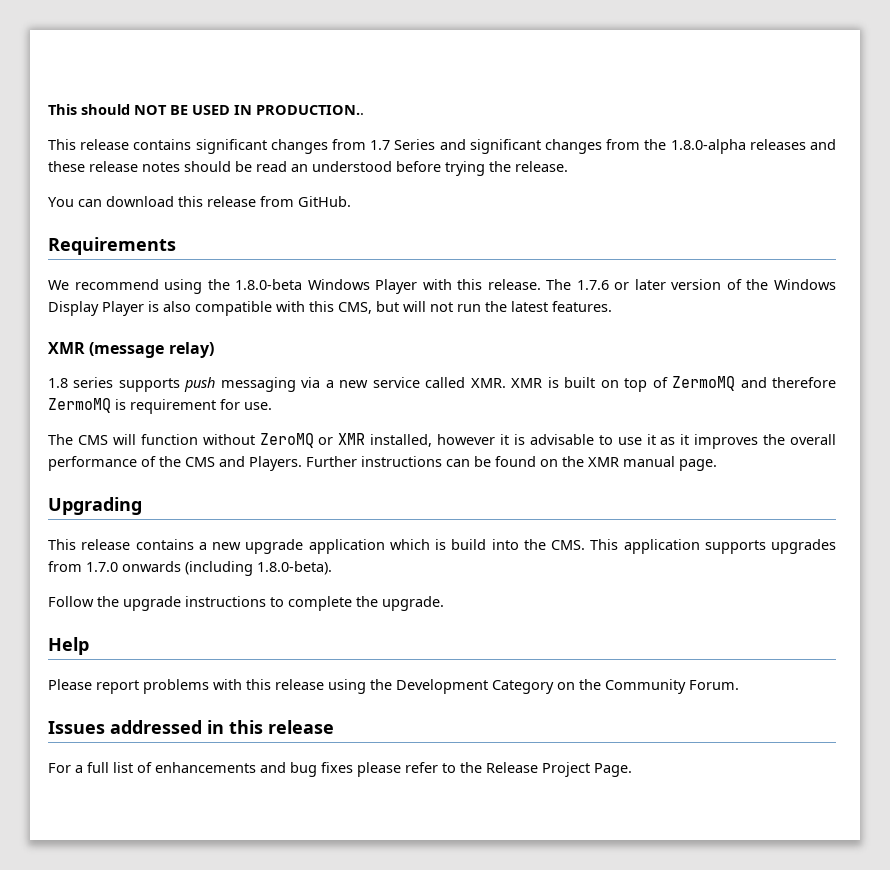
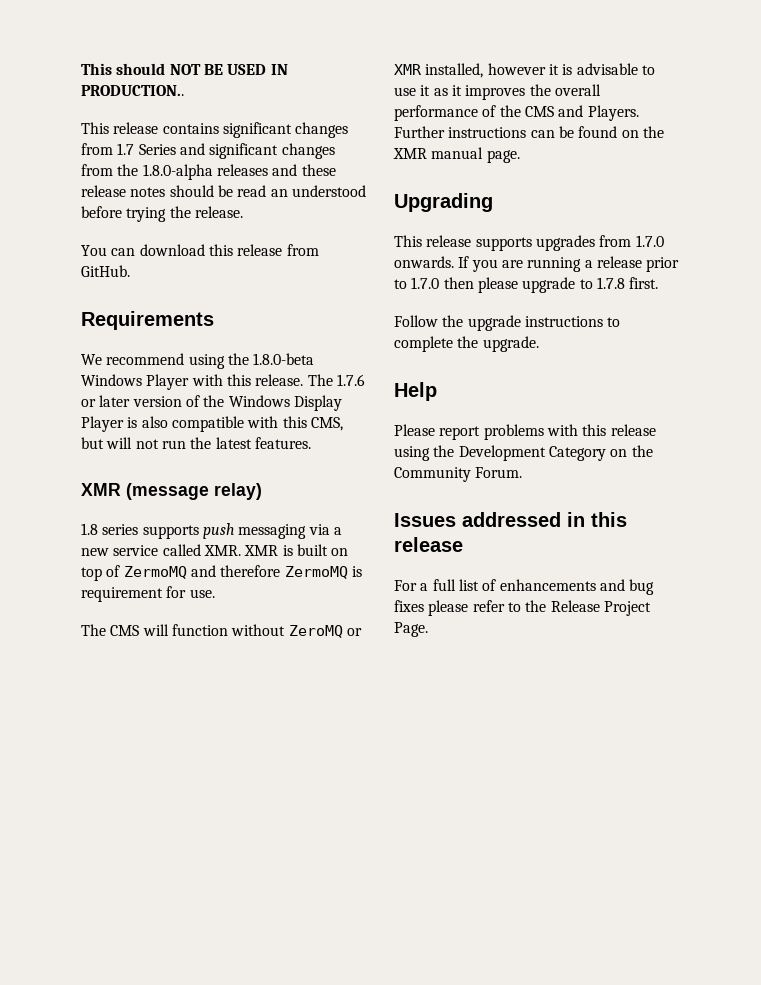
[135,539,836,554] [48,561,332,576] contains a new upgrade application which is build into the CMS. This application supports upgrades from 1.7.0 onwards (including 1.8.0-beta). -> [475,235,664,251] [394,256,680,272] [394,277,659,293] supports upgrades from 1.7.0 onwards. If you are running a release prior to 1.7.0 then please upgrade to 1.7.8 first.

